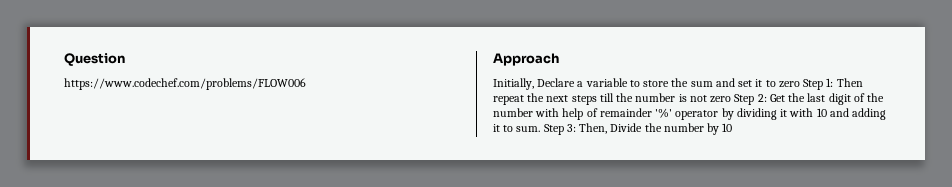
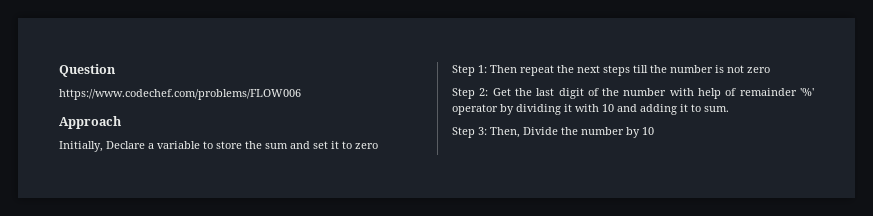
(800, 84) none -> (378, 146) //
(732, 99) none -> (770, 70) //
(541, 129) none -> (729, 109) //

